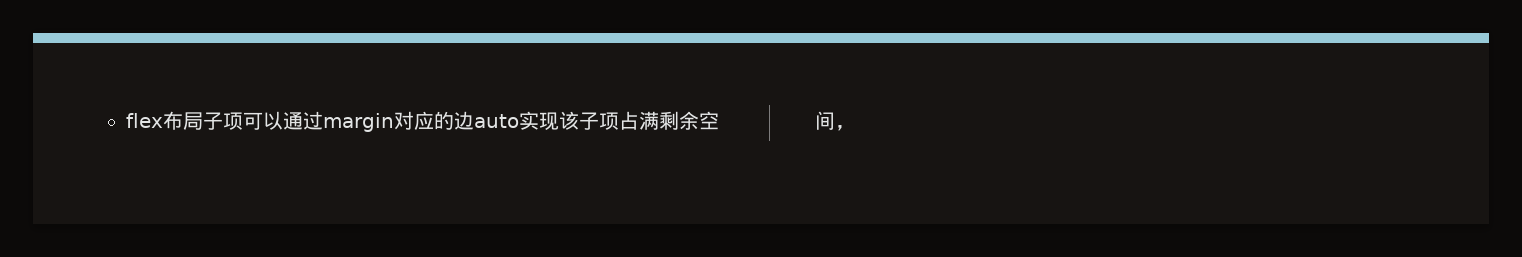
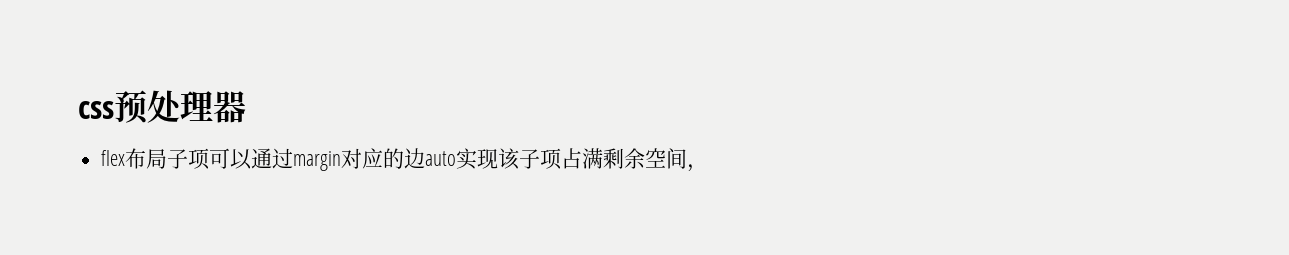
(126, 120) none -> [78,90,246,124] css预处理器 //

